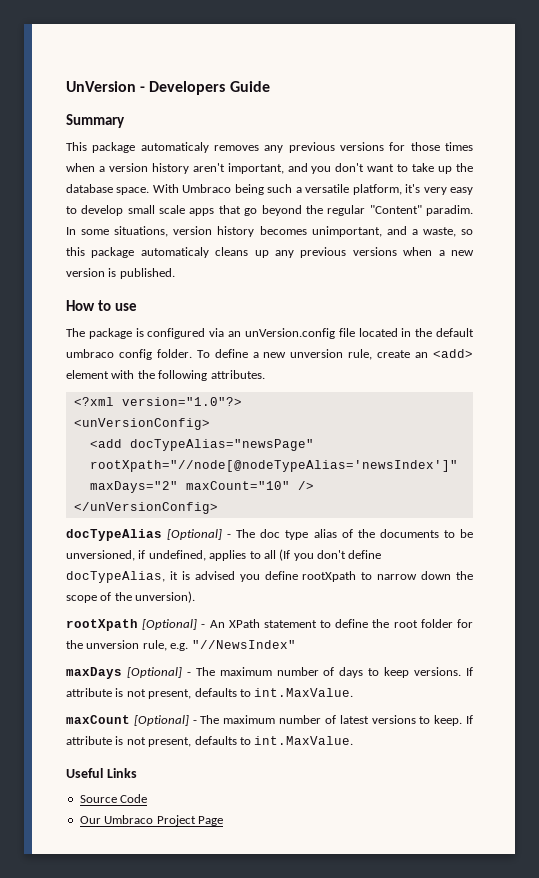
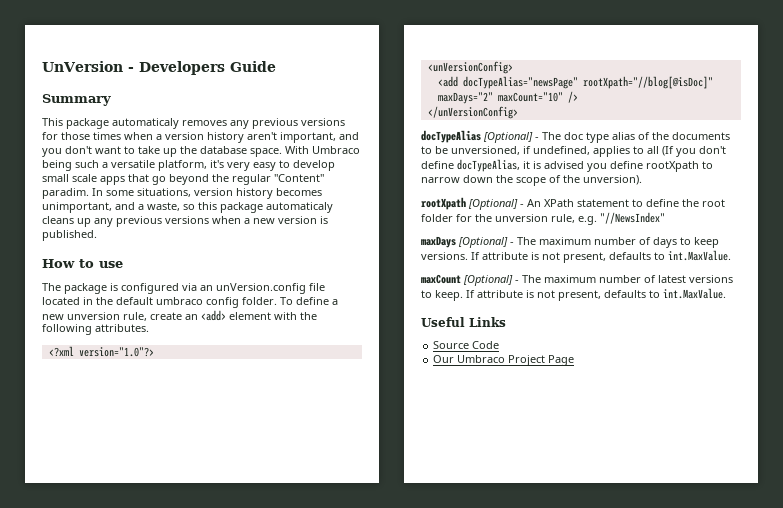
[89,460,458,472] rootXpath="//node[@nodeTypeAlias='newsIndex']" -> [582,76,713,89] rootXpath="//blog[@isDoc]"

